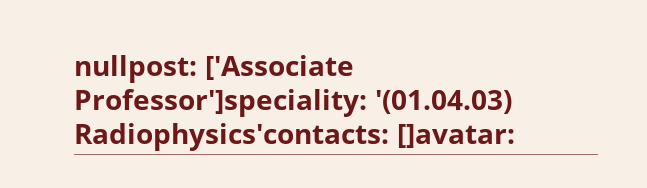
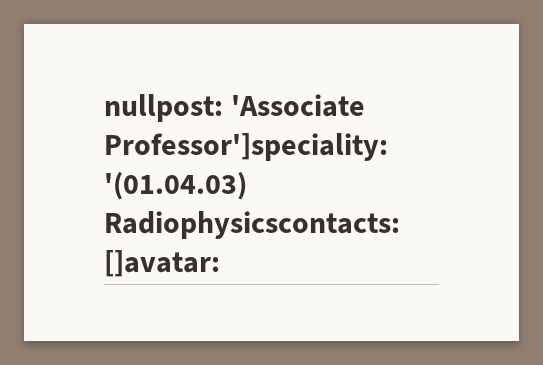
[204,55,354,80] ['Associate -> [231,94,366,117] 'Associate
[74,123,389,151] Radiophysics'contacts: -> [104,211,400,239] Radiophysicscontacts:

